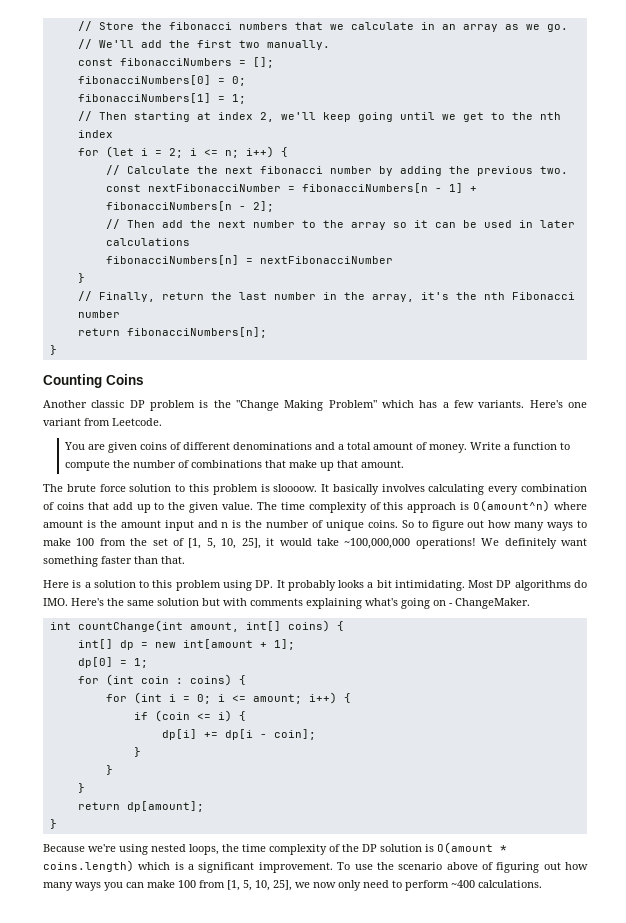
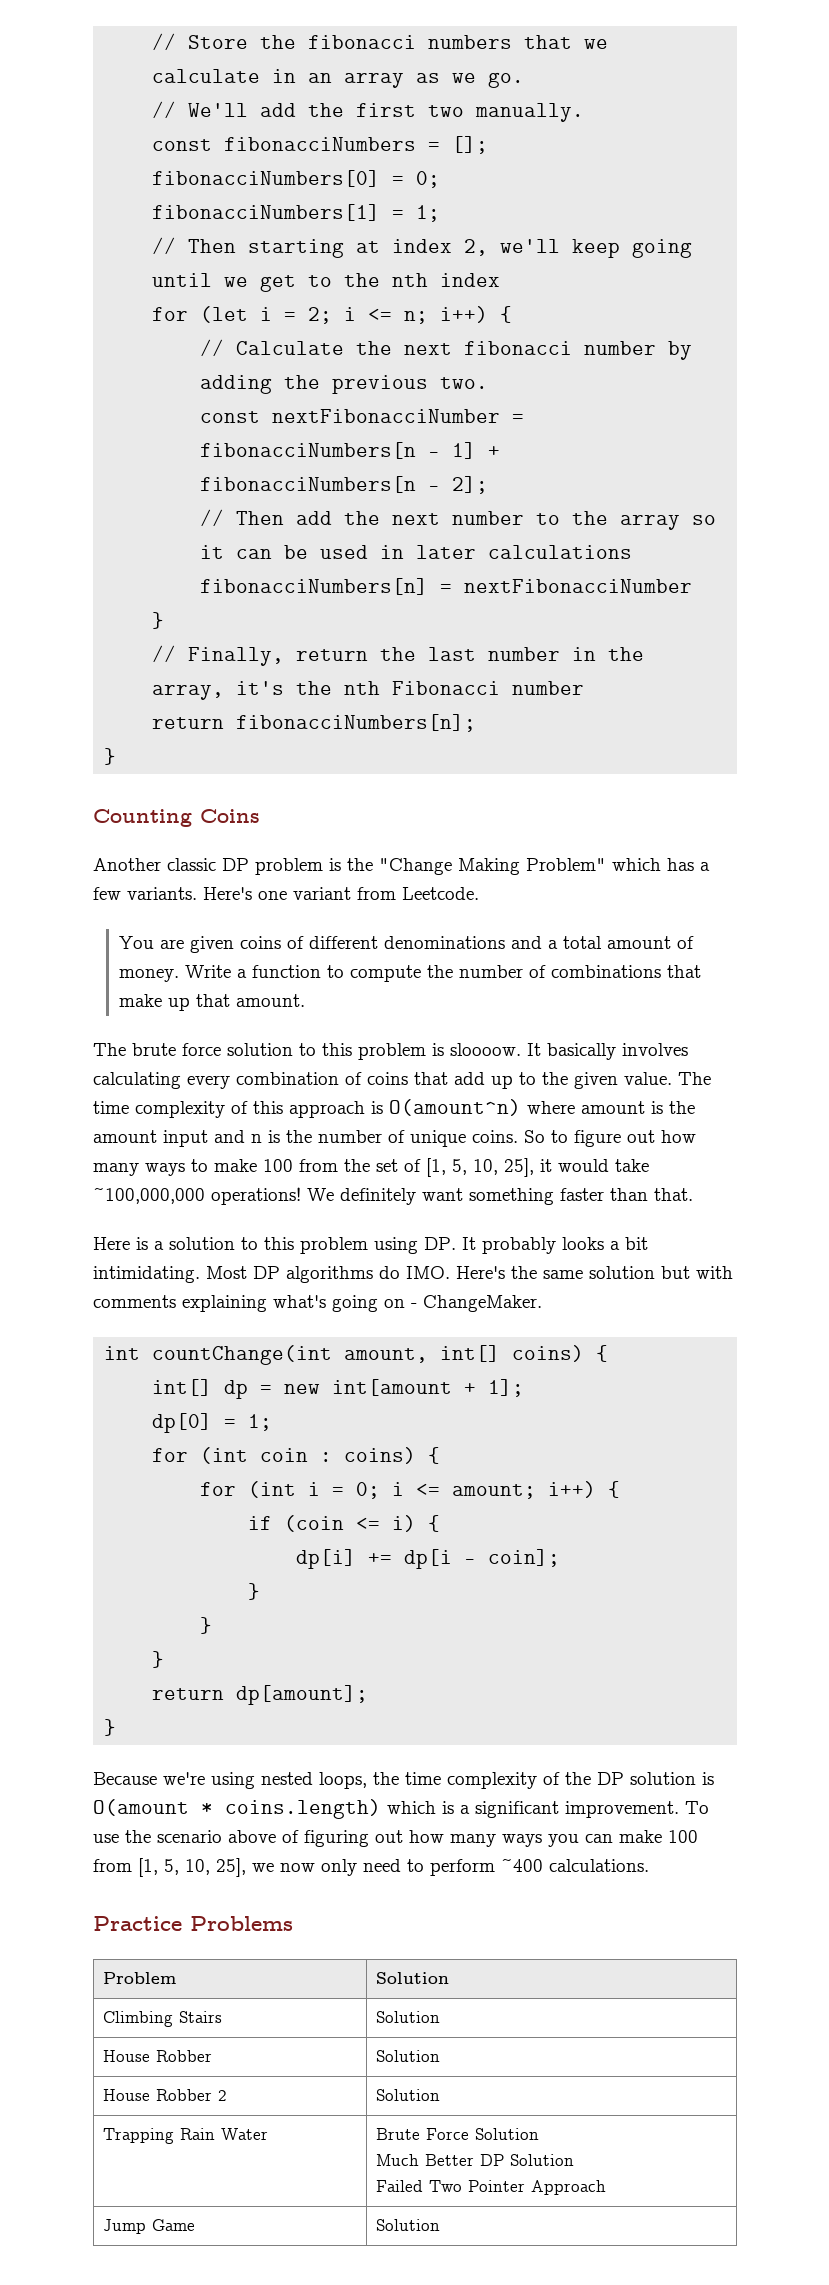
(542, 884) none -> [93,1916,293,1931] [103,1972,177,1984] [376,1972,450,1984] [103,2011,223,2027] [376,2011,441,2023] [103,2050,213,2062] [376,2050,441,2062] [103,2089,228,2101] [376,2089,441,2101] [103,2128,269,2144] [376,2128,540,2140] [376,2154,575,2166] [376,2180,607,2195] [103,2219,196,2234] [376,2219,441,2231] // Practice Problems // Problem | Solution // Climbing Stairs | Solution // House Robber | Solution // House Robber 2 | Solution // Trapping Rain Water | Brute Force Solution // Much Better DP Solution // Failed Two Pointer Approach // Jump Game | Solution

